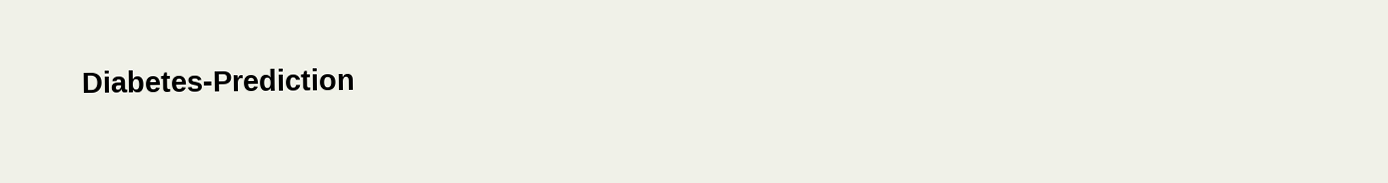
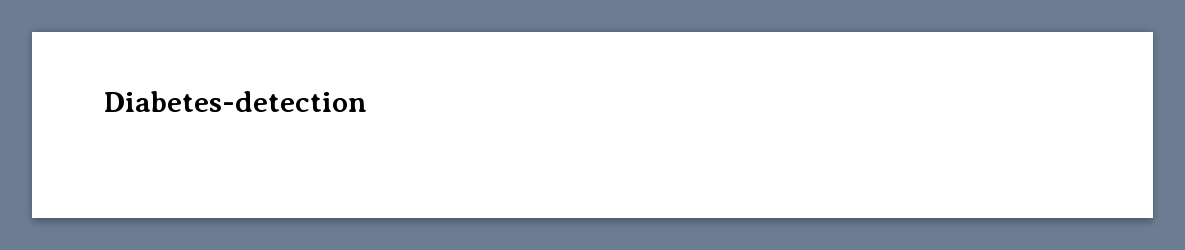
[81,67,355,93] Diabetes-Prediction -> [104,91,367,112] Diabetes-detection

